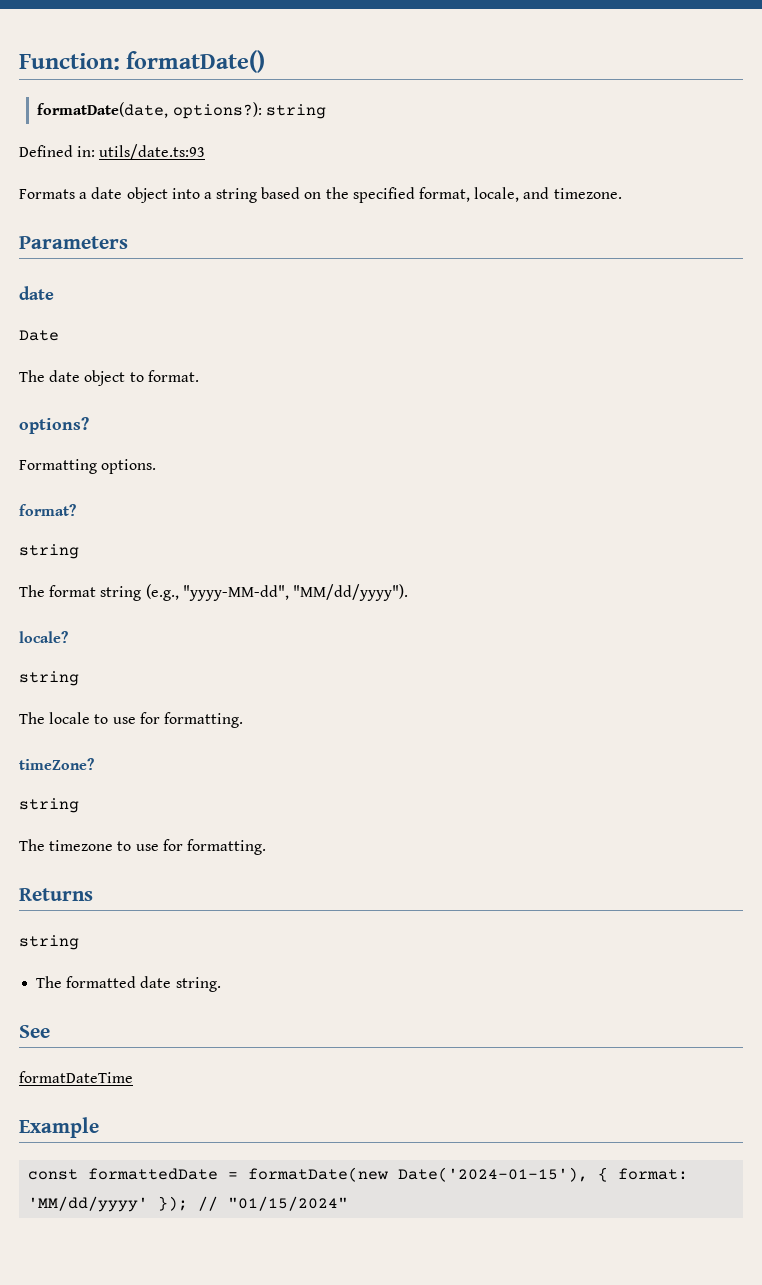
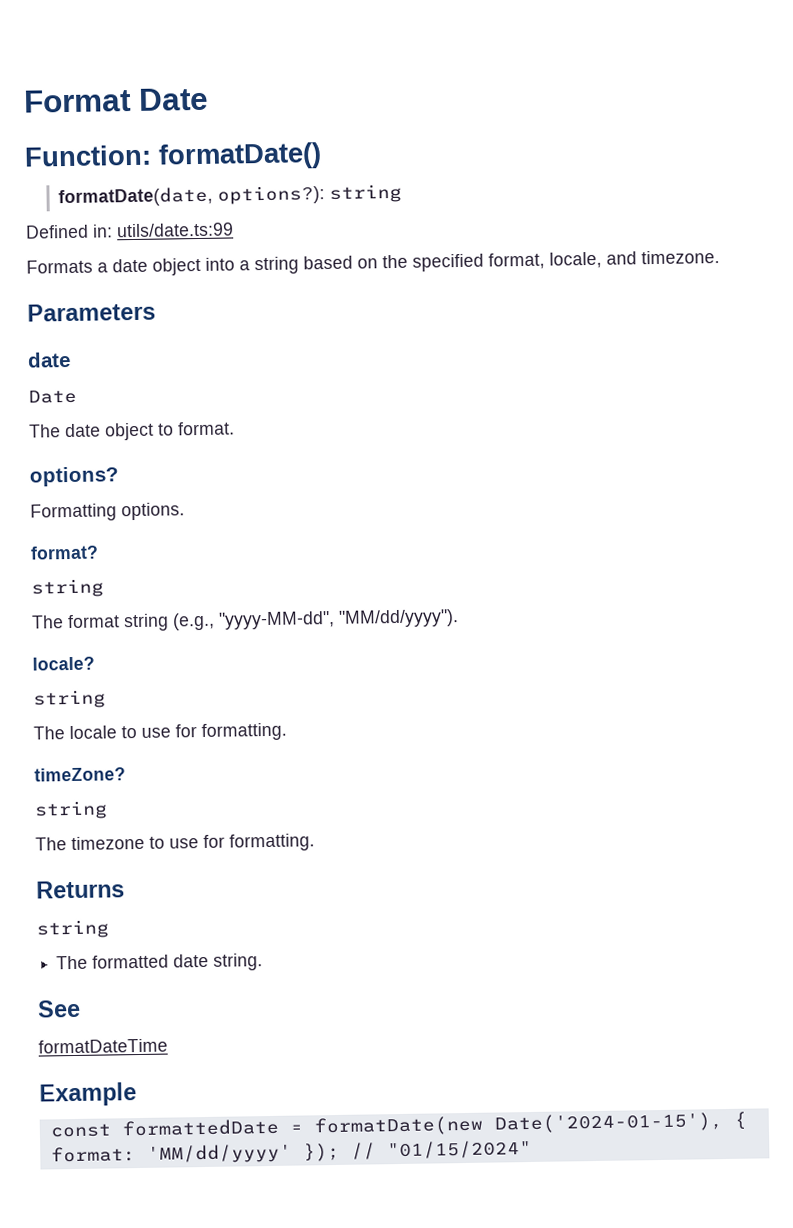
(19, 61) none -> [23,87,209,113] Format Date //
[99,144,206,160] utils/date.ts:93 -> [116,222,234,238] utils/date.ts:99

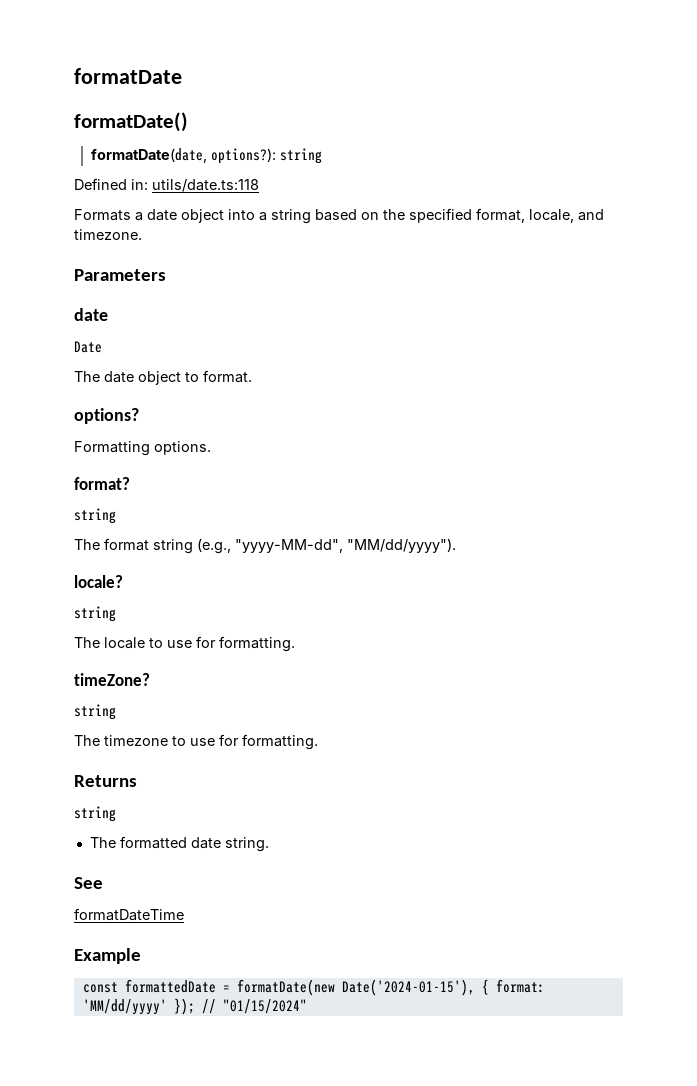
[23,87,209,113] [24,144,152,167] Format Date // Function: -> [74,68,182,84] formatDate //
[116,222,234,238] utils/date.ts:99 -> [152,179,259,192] utils/date.ts:118

